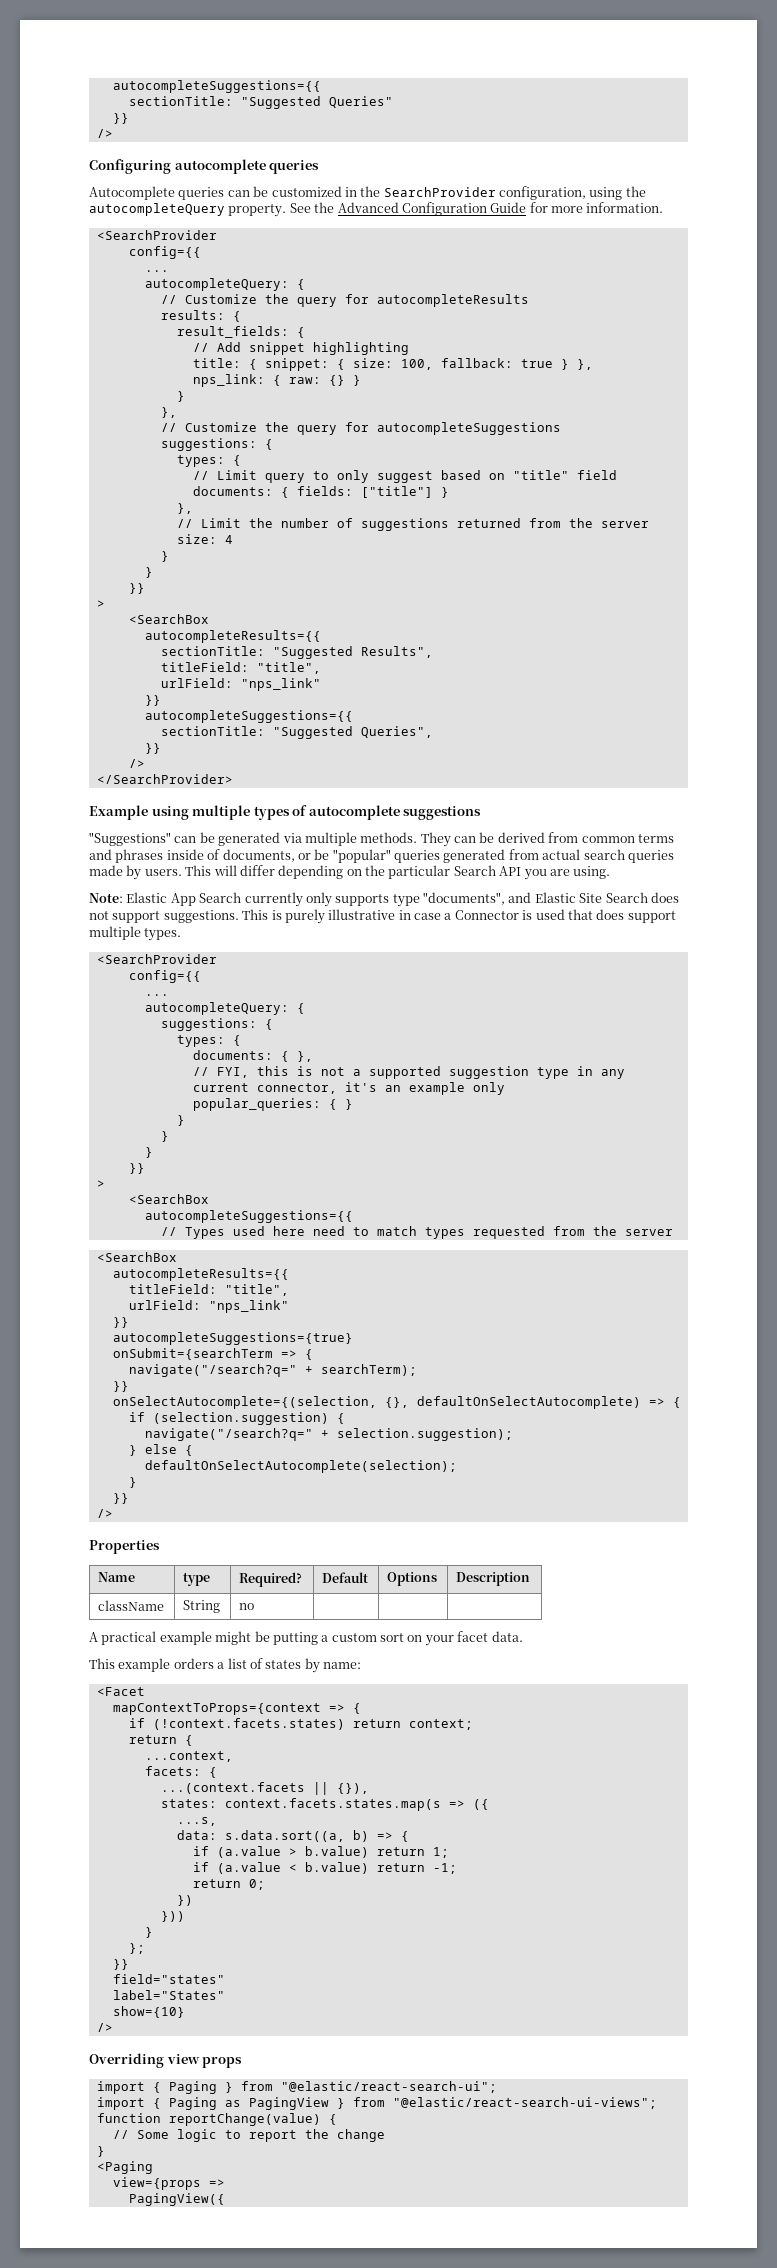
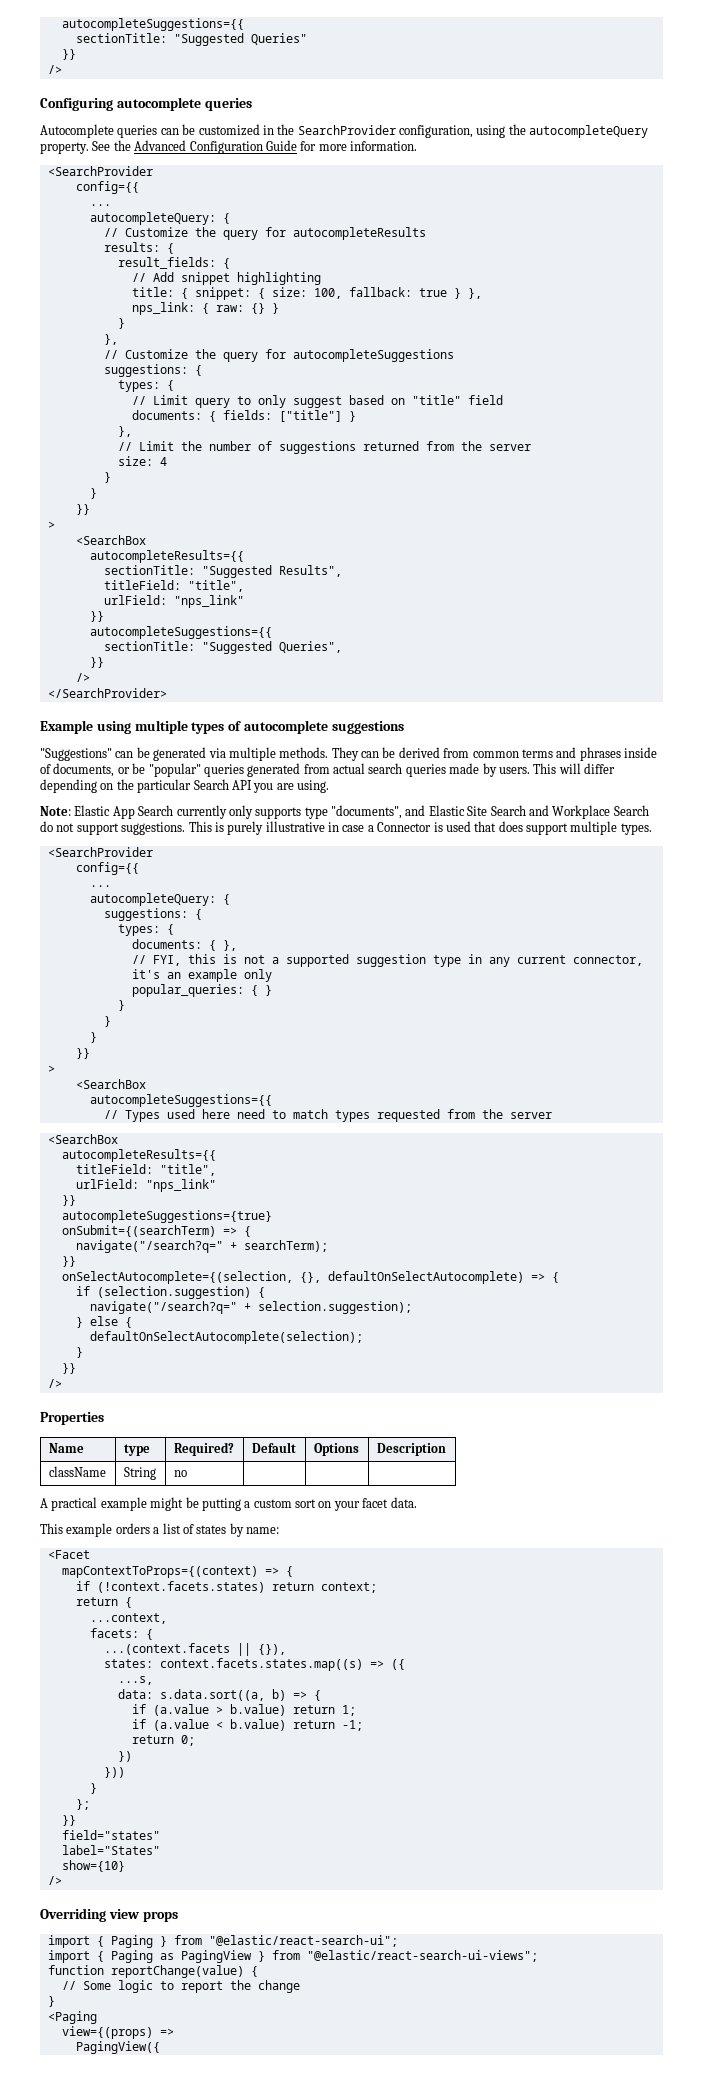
[650,892,679,903] does -> [528,805,649,819] [40,821,53,832] and Workplace Search do
[112,1348,273,1360] onSubmit={searchTerm -> [61,1225,216,1237] onSubmit={(searchTerm)
[112,1703,321,1715] mapContextToProps={context -> [61,1566,258,1578] mapContextToProps={(context)
[224,1798,441,1811] context.facets.states.map(s -> [159,1658,363,1671] context.facets.states.map((s)
[112,2177,201,2190] view={props -> [61,2026,153,2039] view={(props)

